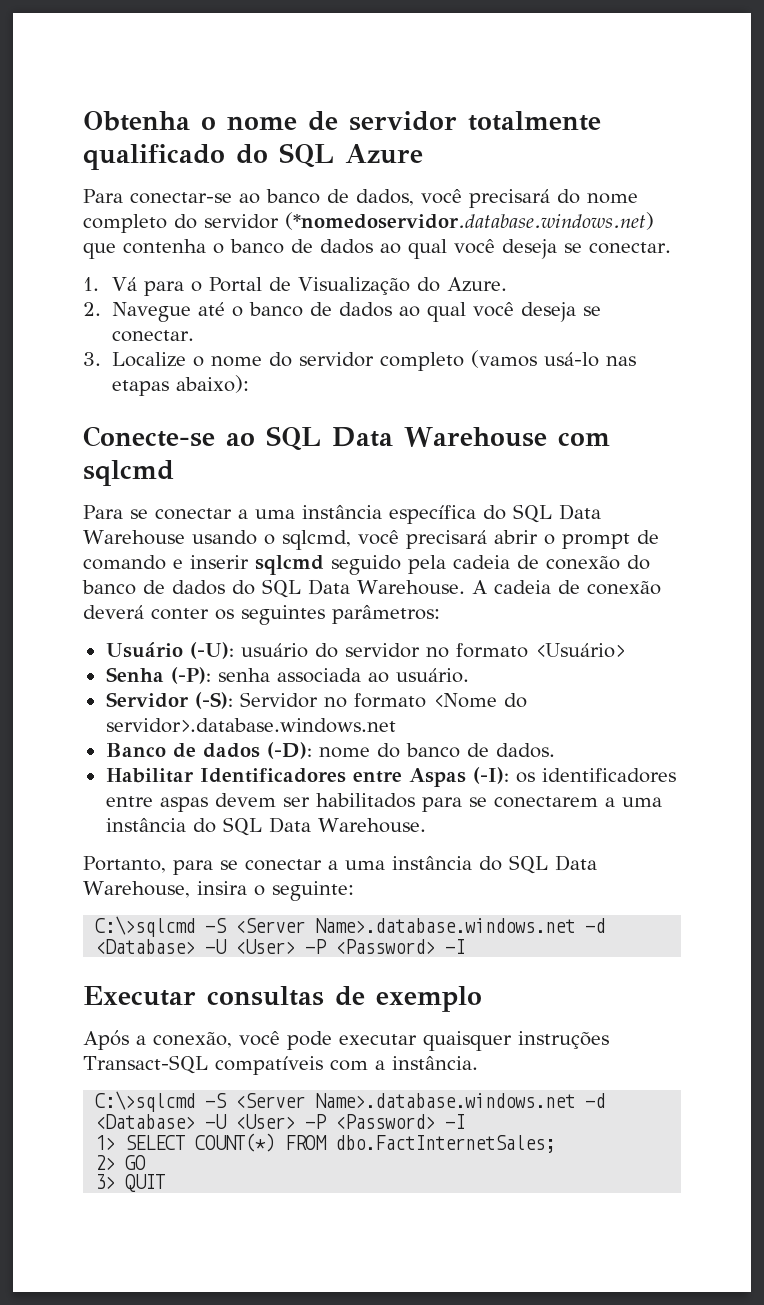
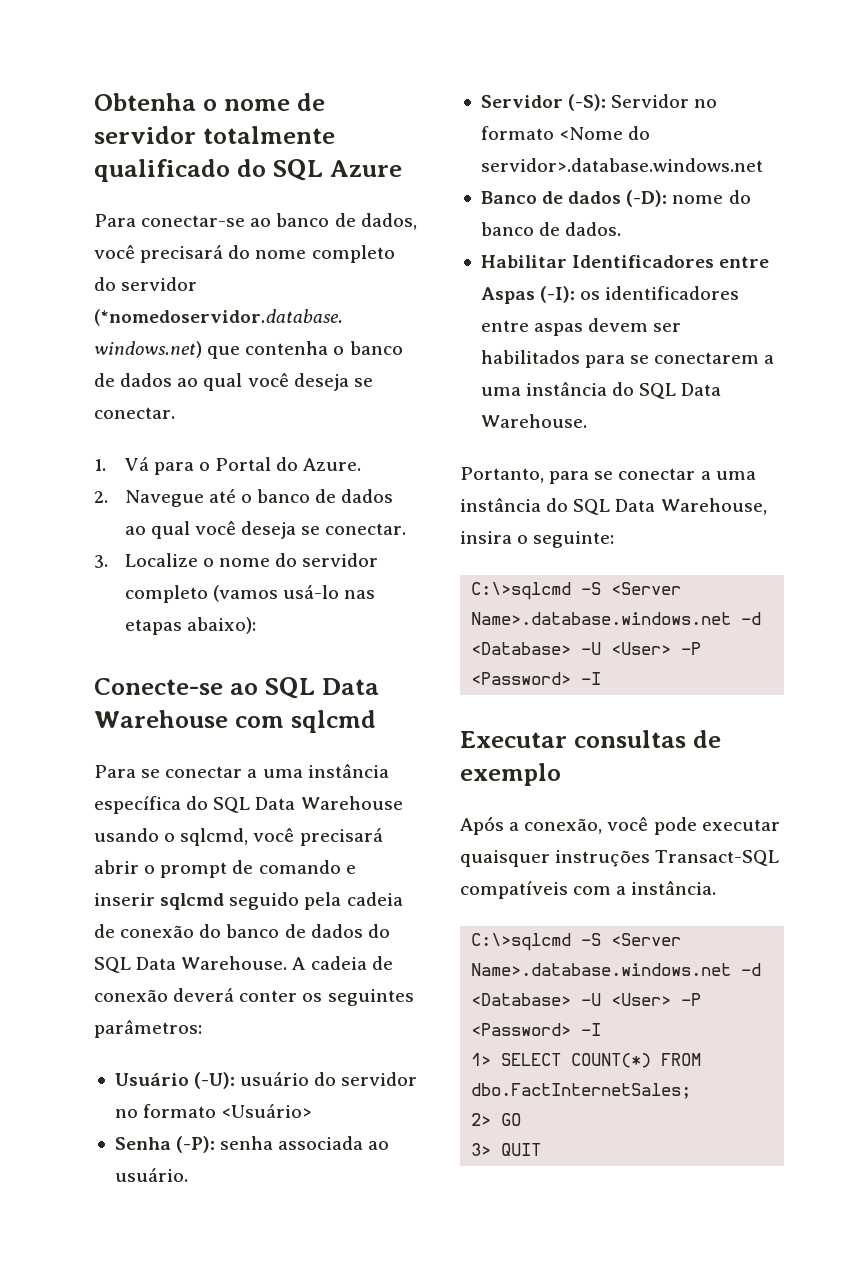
[269,277,411,295] de Visualização -> (272, 464) none

